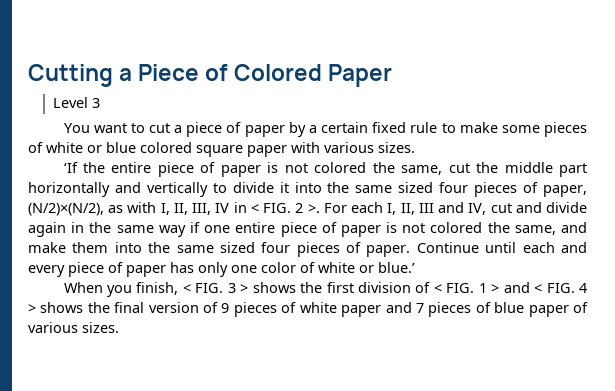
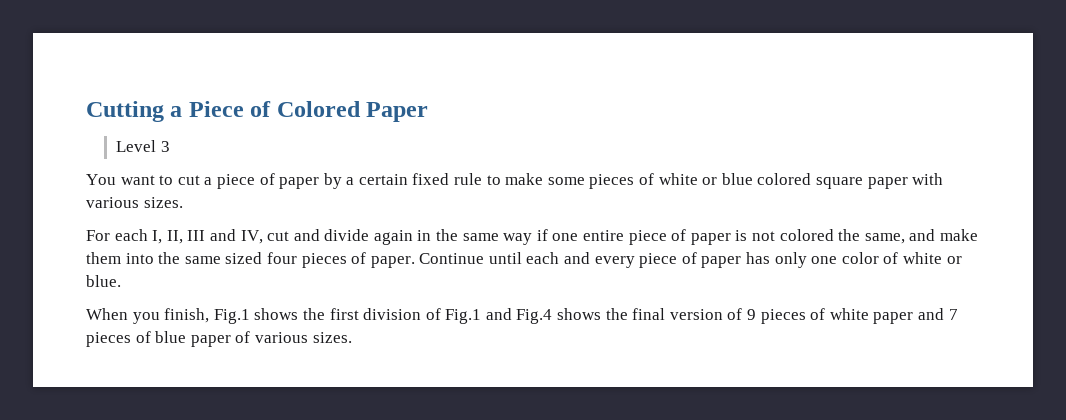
[63,162,587,177] [28,182,587,197] [28,202,320,216] ‘If the entire piece of paper is not colored the same, cut the middle part horizontally and vertically to divide it into the same sized four pieces of paper, (N/2)×(N/2), as with I, II, III, IV in < FIG. 2 >. -> (183, 202) none
[378,262,415,273] blue.’ -> [86,275,121,287] blue.
[182,283,249,293] < FIG. 3 > -> [213,309,250,324] Fig.1
[433,282,588,293] [28,304,36,313] < FIG. 1 > and < FIG. 4 > -> [445,308,553,324] Fig.1 and Fig.4

